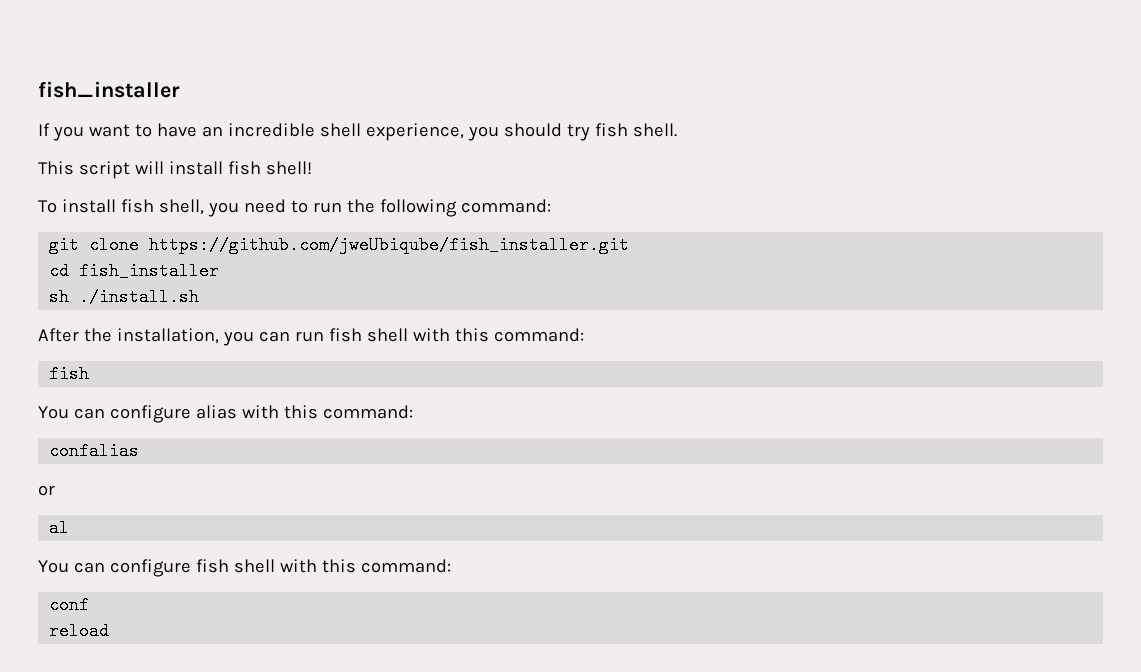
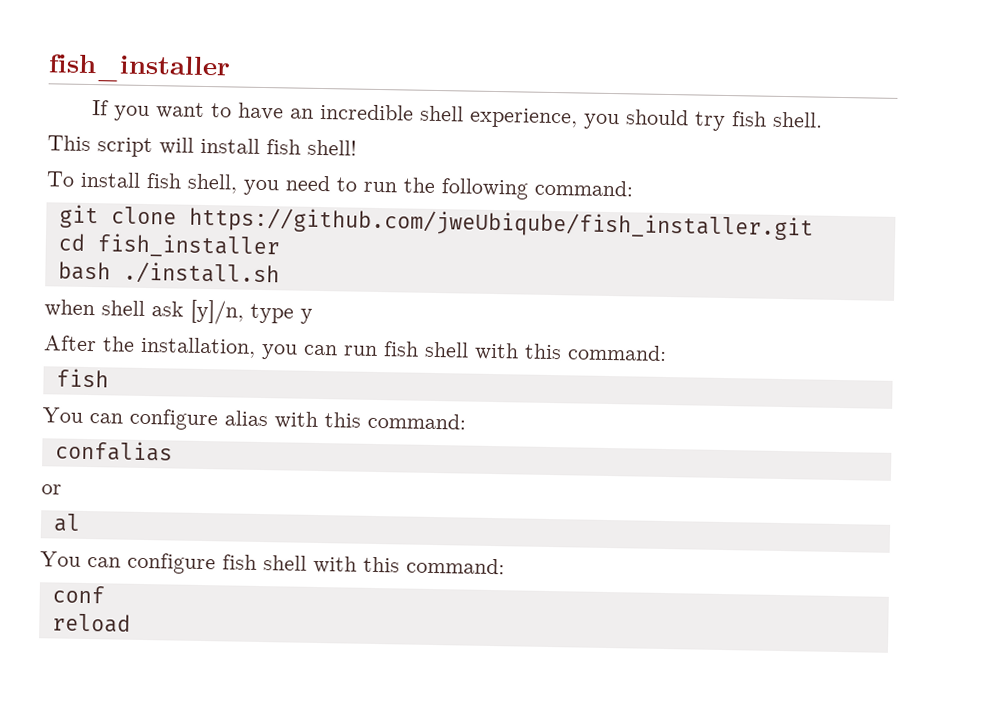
[49,288,70,306] sh -> [57,261,111,281] bash
(200, 297) none -> [44,299,313,325] // when shell ask [y]/n, type y

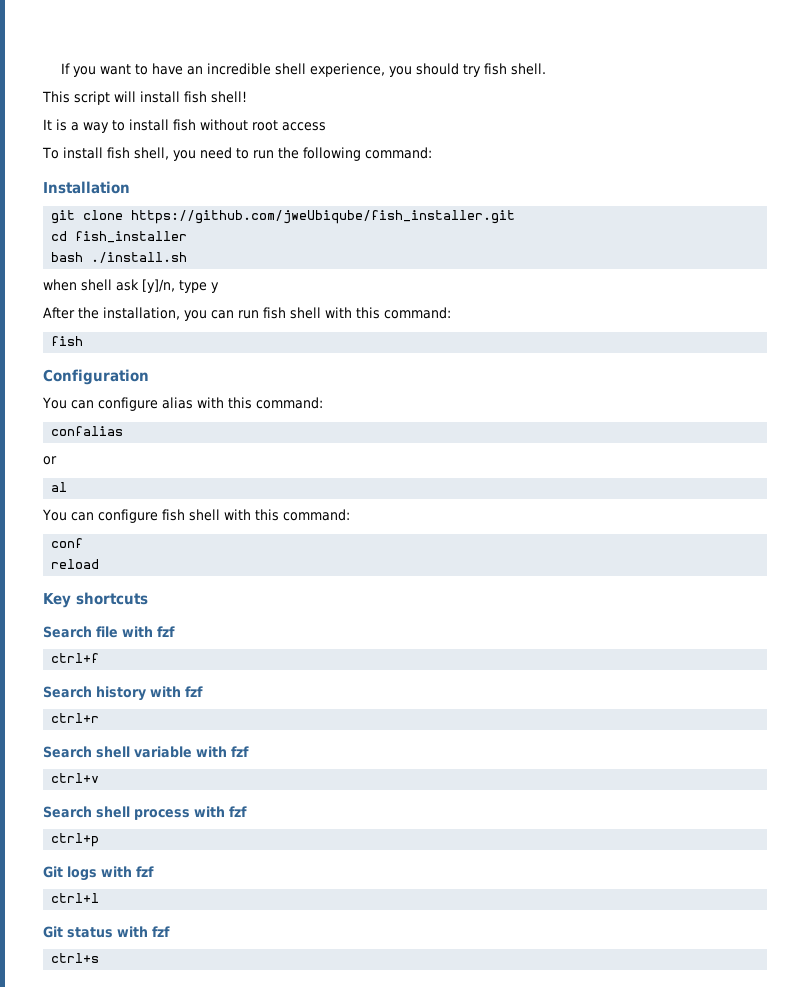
[48,54,231,84] fish_installer // -> (60, 68) none
(357, 147) none -> [43,119,326,133] // It is a way to install fish without root access
(634, 188) none -> [43,181,130,194] // Installation
(109, 378) none -> [43,369,149,385] // Configuration
(131, 623) none -> [43,592,148,608] [43,626,175,638] [51,653,100,663] [43,686,203,701] [51,713,100,723] [43,746,249,758] [51,773,100,783] [43,806,247,820] [51,833,100,847] [43,866,154,881] [51,893,100,903] [43,926,170,938] [51,953,100,963] // Key shortcuts // Search file with fzf // ctrl+f // Search history with fzf // ctrl+r // Search shell variable with fzf // ctrl+v // Search shell process with fzf // ctrl+p // Git logs with fzf // ctrl+l // Git status with fzf // ctrl+s

